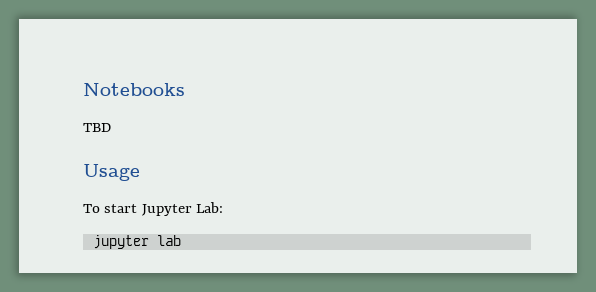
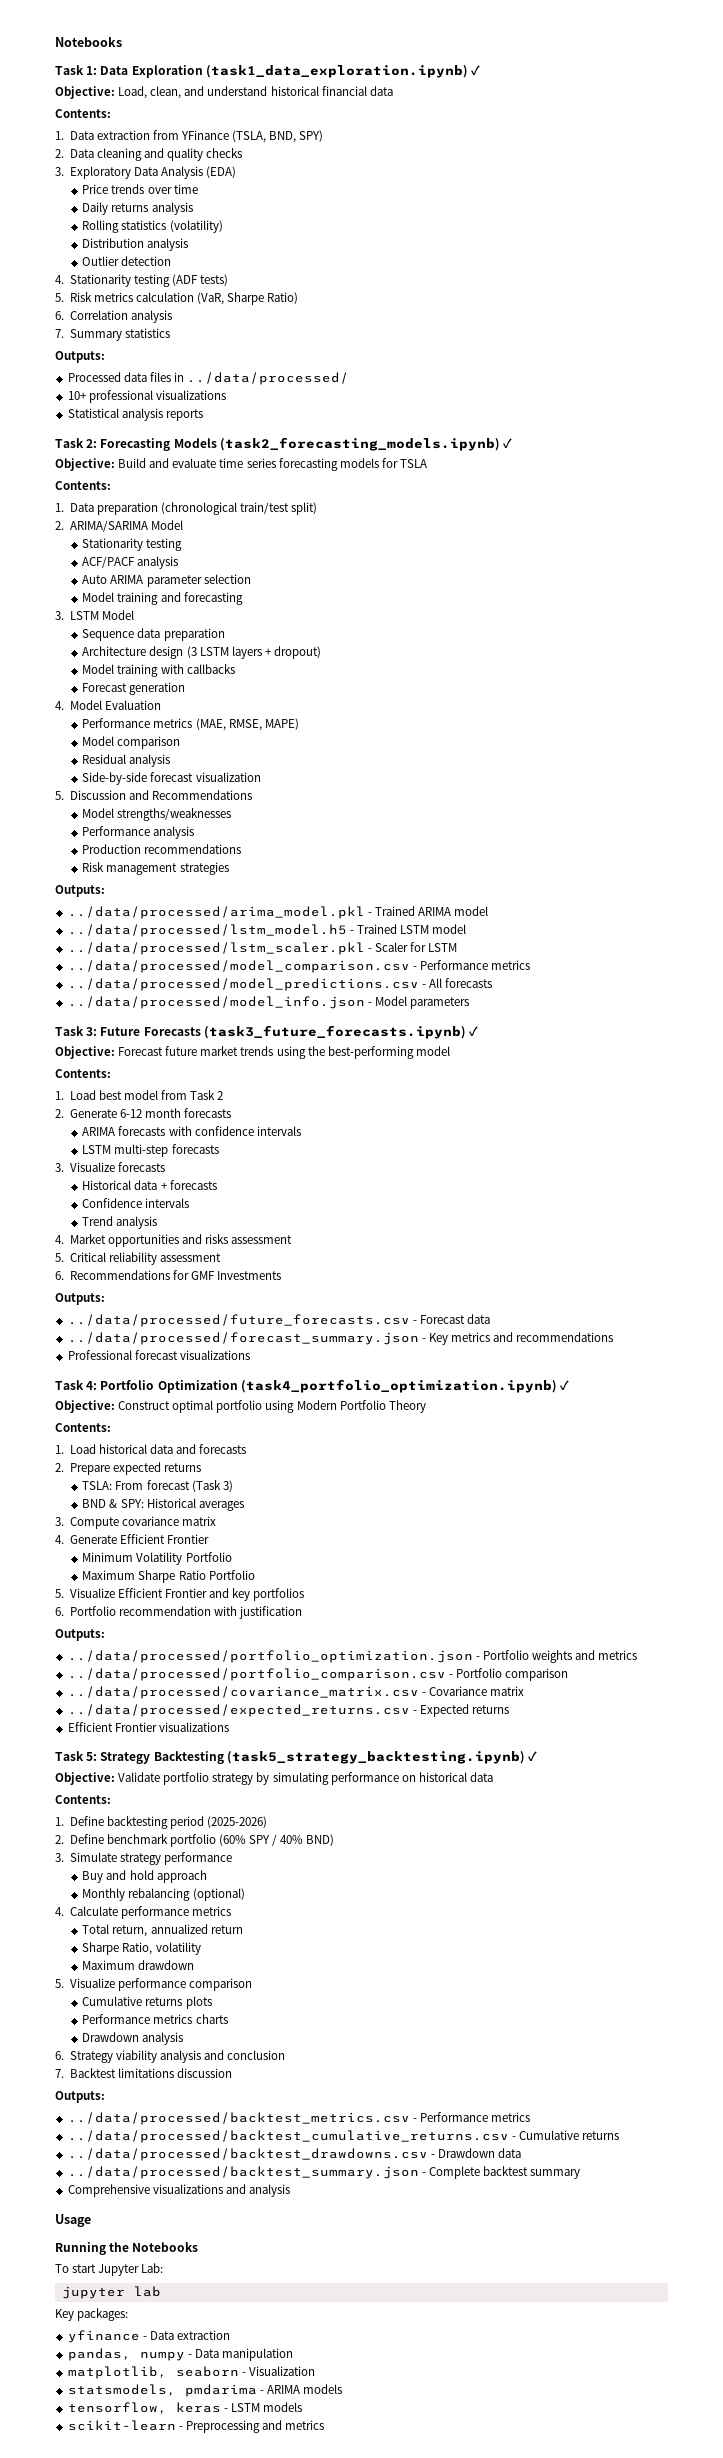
[83,83,185,96] [83,123,111,132] [83,164,140,181] Notebooks // TBD // Usage -> [55,37,122,47] [55,65,481,78] [55,86,393,99] [55,109,111,118] [55,130,324,143] [55,148,243,161] [55,166,237,179] [82,184,198,194] [82,202,193,215] [82,220,223,233] [82,238,189,251] [82,256,172,266] [55,274,229,287] [55,292,299,305] [55,310,172,323] [55,328,170,341] [55,351,105,363] [67,372,350,385] [67,390,226,403] [67,408,203,421] [55,437,513,451] [55,458,427,471] [55,481,111,490] [55,502,318,515] [55,520,183,532] [82,538,183,551] [82,556,179,569] [82,574,251,587] [82,592,243,605] [55,610,134,620] [82,628,225,641] [82,646,321,659] [82,664,235,677] [82,682,186,695] [55,700,161,710] [82,718,299,731] [82,736,181,749] [82,754,171,767] [82,772,261,785] [55,790,252,800] [82,808,232,821] [82,826,195,839] [82,844,242,854] [82,862,229,875] [55,885,105,897] [67,906,489,919] [67,924,467,937] [67,942,458,955] [67,960,530,973] [67,978,492,991] [67,996,469,1009] [55,1025,479,1039] [55,1046,450,1059] [55,1069,111,1078] [55,1090,224,1100] [55,1108,232,1118] [82,1126,301,1136] [82,1144,219,1157] [55,1162,165,1172] [82,1180,217,1190] [82,1198,190,1208] [82,1216,158,1229] [55,1234,293,1247] [55,1252,221,1265] [55,1270,282,1280] [55,1293,105,1305] [67,1314,490,1327] [67,1332,614,1345] [67,1350,250,1360] [55,1379,570,1393] [55,1400,426,1413] [55,1423,111,1432] [55,1444,247,1454] [55,1462,201,1475] [82,1480,233,1492] [82,1498,244,1511] [55,1516,216,1529] [55,1534,209,1544] [82,1552,232,1565] [82,1570,255,1583] [55,1588,305,1601] [55,1606,303,1619] [55,1629,105,1641] [67,1650,638,1663] [67,1668,568,1681] [67,1686,524,1699] [67,1704,509,1717] [67,1722,229,1732] [55,1751,538,1764] [55,1772,493,1785] [55,1795,111,1804] [55,1816,268,1829] [55,1834,335,1847] [55,1852,232,1865] [82,1870,207,1883] [82,1888,245,1901] [55,1906,231,1919] [82,1924,243,1937] [82,1942,201,1955] [82,1960,195,1970] [55,1978,252,1991] [82,1996,212,2009] [82,2014,228,2024] [82,2032,184,2045] [55,2050,286,2063] [55,2068,232,2078] [55,2091,105,2103] [67,2112,530,2125] [67,2130,619,2143] [67,2148,521,2161] [67,2166,581,2179] [67,2184,290,2197] [55,2214,91,2227] [55,2242,199,2255] Notebooks // Task 1: Data Exploration (task1_data_exploration.ipynb) ✓ // Objective: Load, clean, and understand historical financial data // Contents: // 1. Data extraction from YFinance (TSLA, BND, SPY) // 2. Data cleaning and quality checks // 3. Exploratory Data Analysis (EDA) // Price trends over time // Daily returns analysis // Rolling statistics (volatility) // Distribution analysis // Outlier detection // 4. Stationarity testing (ADF tests) // 5. Risk metrics calculation (VaR, Sharpe Ratio) // 6. Correlation analysis // 7. Summary statistics // Outputs: // Processed data files in ../data/processed/ // 10+ professional visualizations // Statistical analysis reports // Task 2: Forecasting Models (task2_forecasting_models.ipynb) ✓ // Objective: Build and evaluate time series forecasting models for TSLA // Contents: // 1. Data preparation (chronological train/test split) // 2. ARIMA/SARIMA Model // Stationarity testing // ACF/PACF analysis // Auto ARIMA parameter selection // Model training and forecasting // 3. LSTM Model // Sequence data preparation // Architecture design (3 LSTM layers + dropout) // Model training with callbacks // Forecast generation // 4. Model Evaluation // Performance metrics (MAE, RMSE, MAPE) // Model comparison // Residual analysis // Side-by-side forecast visualization // 5. Discussion and Recommendations // Model strengths/weaknesses // Performance analysis // Production recommendations // Risk management strategies // Outputs: // ../data/processed/arima_model.pkl - Trained ARIMA model // ../data/processed/lstm_model.h5 - Trained LSTM model // ../data/processed/lstm_scaler.pkl - Scaler for LSTM // ../data/processed/model_comparison.csv - Performance metrics // ../data/processed/model_predictions.csv - All forecasts // ../data/processed/model_info.json - Model parameters // Task 3: Future Forecasts (task3_future_forecasts.ipynb) ✓ // Objective: Forecast future market trends using the best-performing model // Contents: // 1. Load best model from Task 2 // 2. Generate 6-12 month forecasts // ARIMA forecasts with confidence intervals // LSTM multi-step forecasts // 3. Visualize forecasts // Historical data + forecasts // Confidence intervals // Trend analysis // 4. Market opportunities and risks assessment // 5. Critical reliability assessment // 6. Recommendations for GMF Investments // Outputs: // ../data/processed/future_forecasts.csv - Forecast data // ../data/processed/forecast_summary.json - Key metrics and recommendations // Professional forecast visualizations // Task 4: Portfolio Optimization (task4_portfolio_optimization.ipynb) ✓ // Objective: Construct optimal portfolio using Modern Portfolio Theory // Contents: // 1. Load historical data and forecasts // 2. Prepare expected returns // TSLA: From forecast (Task 3) // BND & SPY: Historical averages // 3. Compute covariance matrix // 4. Generate Efficient Frontier // Minimum Volatility Portfolio // Maximum Sharpe Ratio Portfolio // 5. Visualize Efficient Frontier and key portfolios // 6. Portfolio recommendation with justification // Outputs: // ../data/processed/portfolio_optimization.json - Portfolio weights and metrics // ../data/processed/portfolio_comparison.csv - Portfolio comparison // ../data/processed/covariance_matrix.csv - Covariance matrix // ../data/processed/expected_returns.csv - Expected returns // Efficient Frontier visualizations // Task 5: Strategy Backtesting (task5_strategy_backtesting.ipynb) ✓ // Objective: Validate portfolio strategy by simulating performance on historical data // Contents: // 1. Define backtesting period (2025-2026) // 2. Define benchmark portfolio (60% SPY / 40% BND) // 3. Simulate strategy performance // Buy and hold approach // Monthly rebalancing (optional) // 4. Calculate performance metrics // Total return, annualized return // Sharpe Ratio, volatility // Maximum drawdown // 5. Visualize performance comparison // Cumulative returns plots // Performance metrics charts // Drawdown analysis // 6. Strategy viability analysis and conclusion // 7. Backtest limitations discussion // Outputs: // ../data/processed/backtest_metrics.csv - Performance metrics // ../data/processed/backtest_cumulative_returns.csv - Cumulative returns // ../data/processed/backtest_drawdowns.csv - Drawdown data // ../data/processed/backtest_summary.json - Complete backtest summary // Comprehensive visualizations and analysis // Usage // Running the Notebooks
(181, 240) none -> [55,2308,129,2321] [67,2330,230,2343] [67,2348,293,2361] [67,2366,315,2379] [67,2384,342,2397] [67,2402,302,2414] [67,2420,325,2433] // Key packages: // yfinance - Data extraction // pandas, numpy - Data manipulation // matplotlib, seaborn - Visualization // statsmodels, pmdarima - ARIMA models // tensorflow, keras - LSTM models // scikit-learn - Preprocessing and metrics

